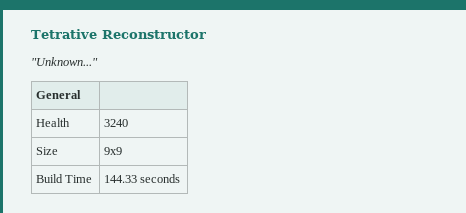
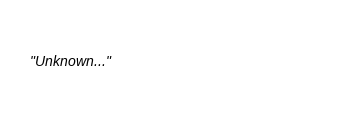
[31,29,206,39] Tetrative Reconstructor // -> (30, 60) none
[36,90,82,99] [36,118,71,127] [104,119,129,127] [36,147,59,155] [104,147,123,155] [36,174,93,183] [104,174,181,183] // General | // Health | 3240 // Size | 9x9 // Build Time | 144.33 seconds -> (112, 60) none

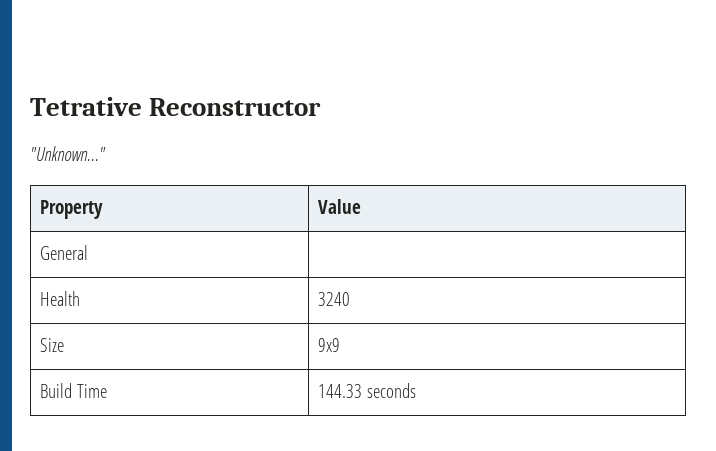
(30, 60) none -> [30,97,322,116] Tetrative Reconstructor //
(112, 60) none -> [39,200,103,219] [317,199,361,214] [39,245,88,260] [39,291,80,306] [317,292,350,306] [39,338,64,352] [317,338,340,352] [39,383,107,398] [317,383,416,398] // Property | Value // General | // Health | 3240 // Size | 9x9 // Build Time | 144.33 seconds

